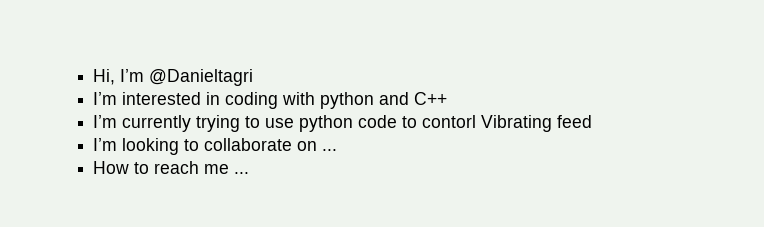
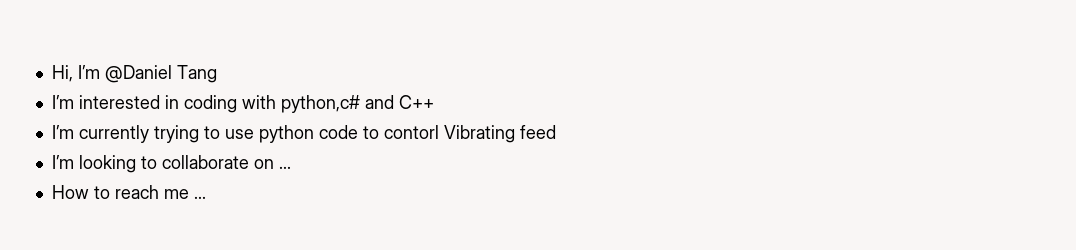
[149,69,254,86] @Danieltagri -> [104,65,217,83] @Daniel Tang
[320,92,375,109] python -> [280,95,360,113] python,c#

